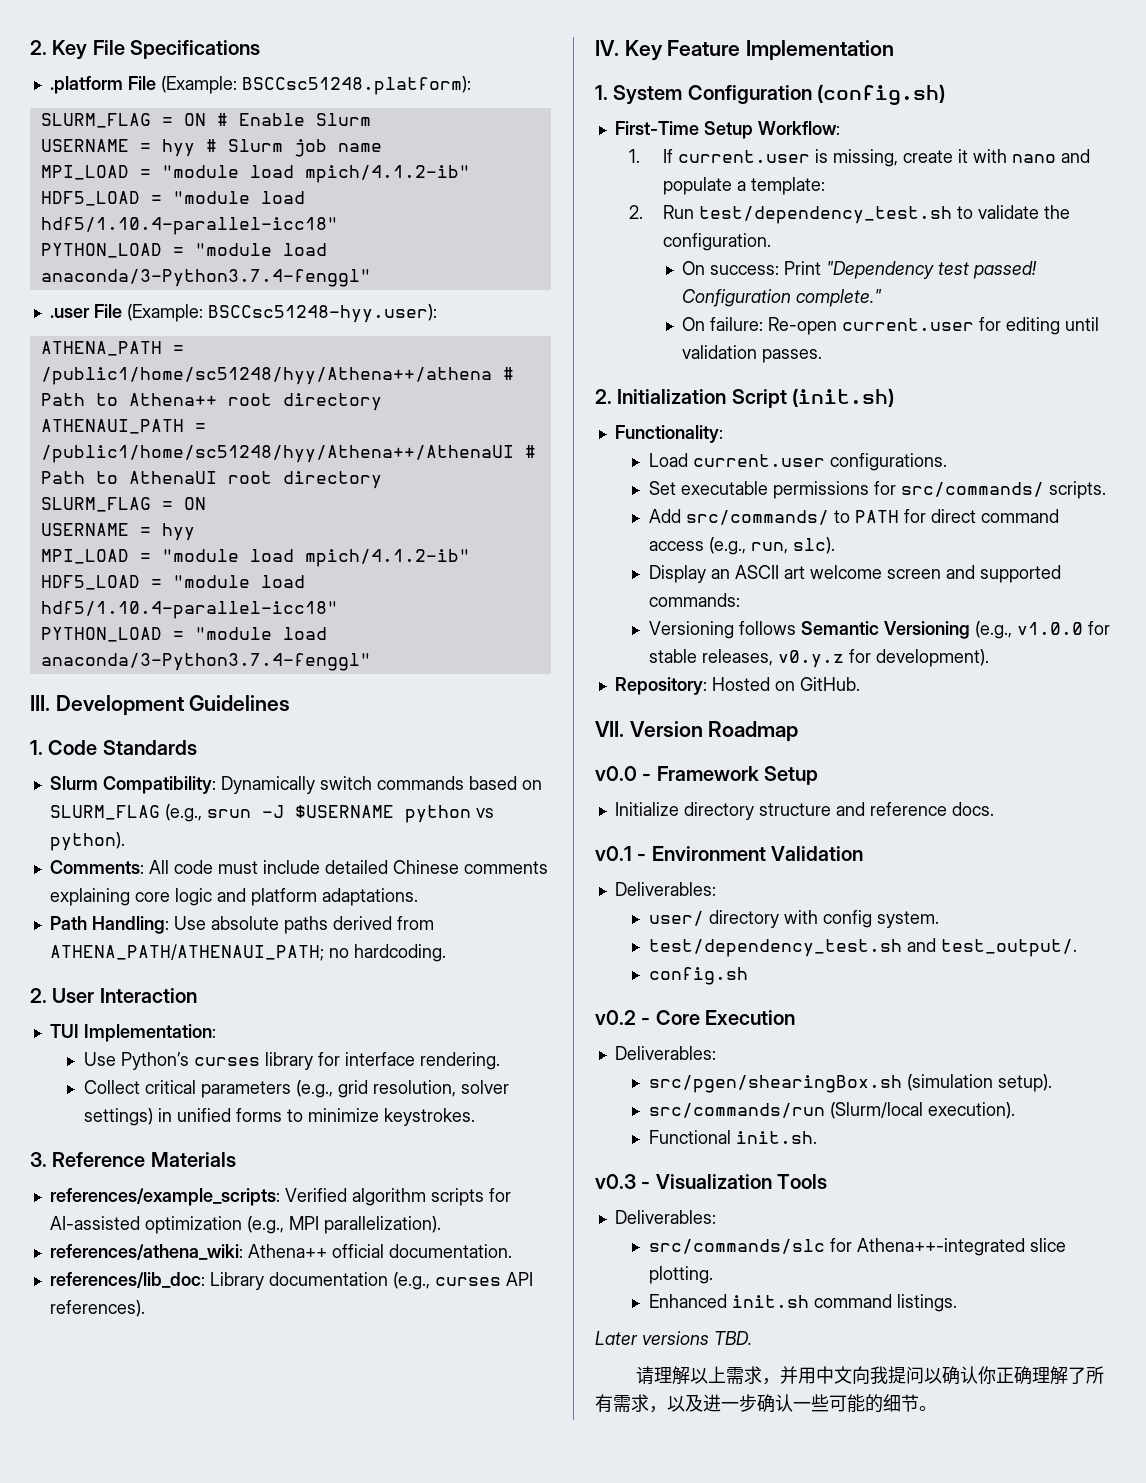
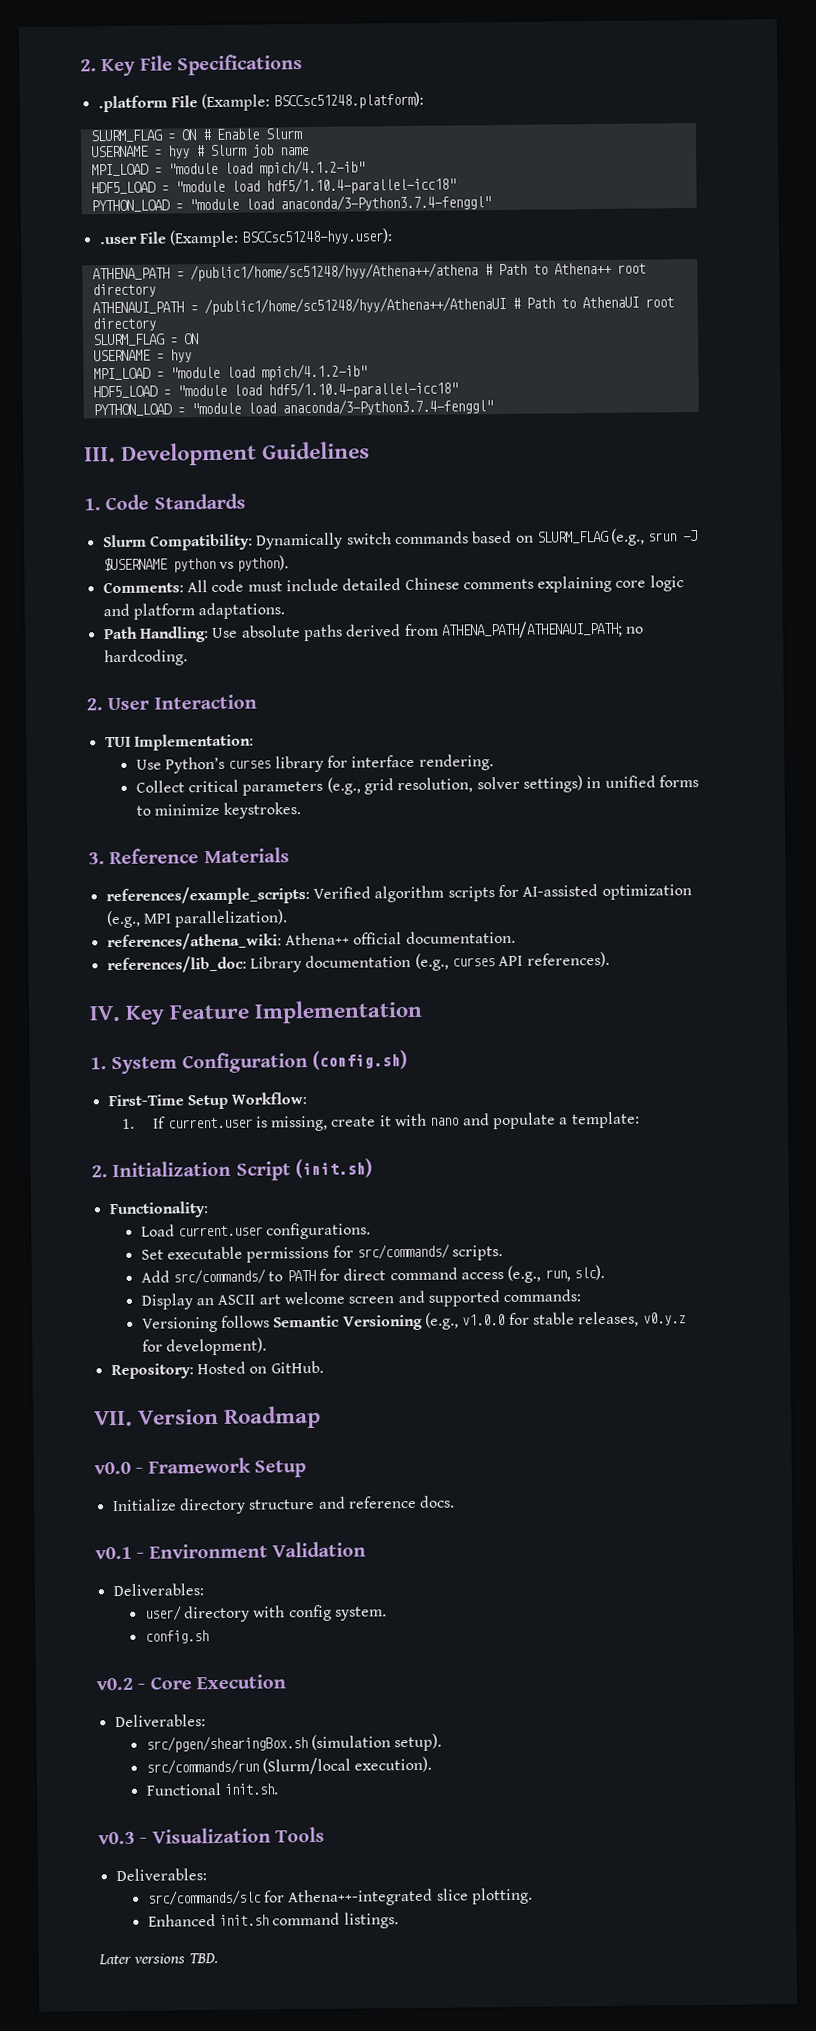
[628,205,1070,224] [662,233,771,251] [682,261,1038,279] [682,289,883,307] [682,317,1100,335] [682,345,823,363] // 2. Run test/dependency_test.sh to validate the configuration. // On success: Print "Dependency test passed! Configuration complete." // On failure: Re-open current.user for editing until validation passes. -> (640, 1120) none
[648,938,1077,957] // test/dependency_test.sh and test_output/. -> (387, 1613) none
[636,1366,1105,1385] [595,1394,937,1413] // 请理解以上需求，并用中文向我提问以确认你正确理解了所有需求，以及进一步确认一些可能的细节。 -> (218, 1958) none

